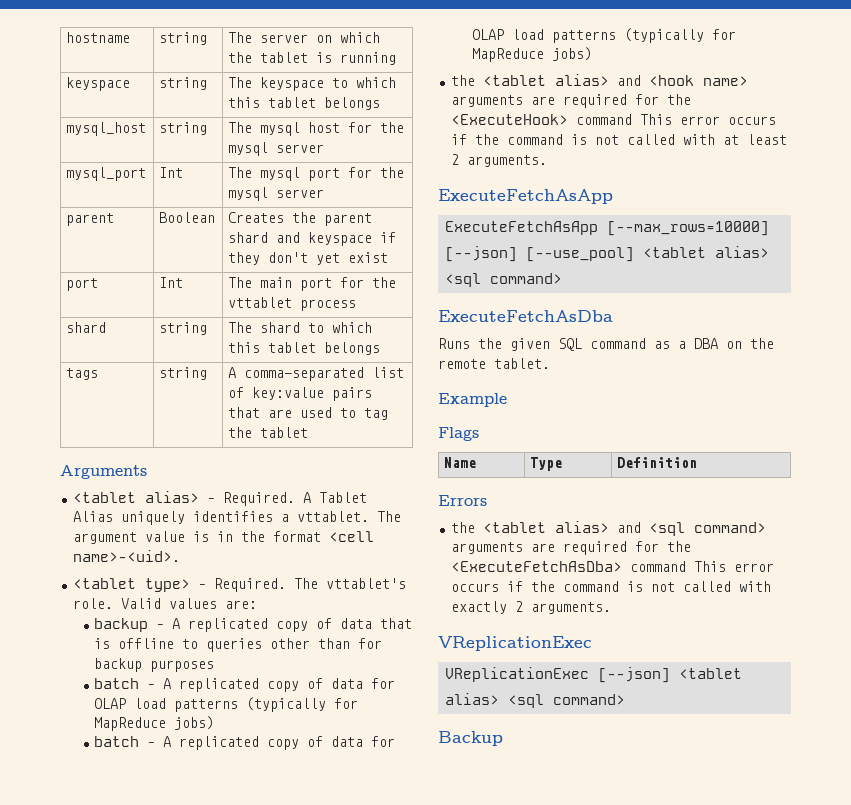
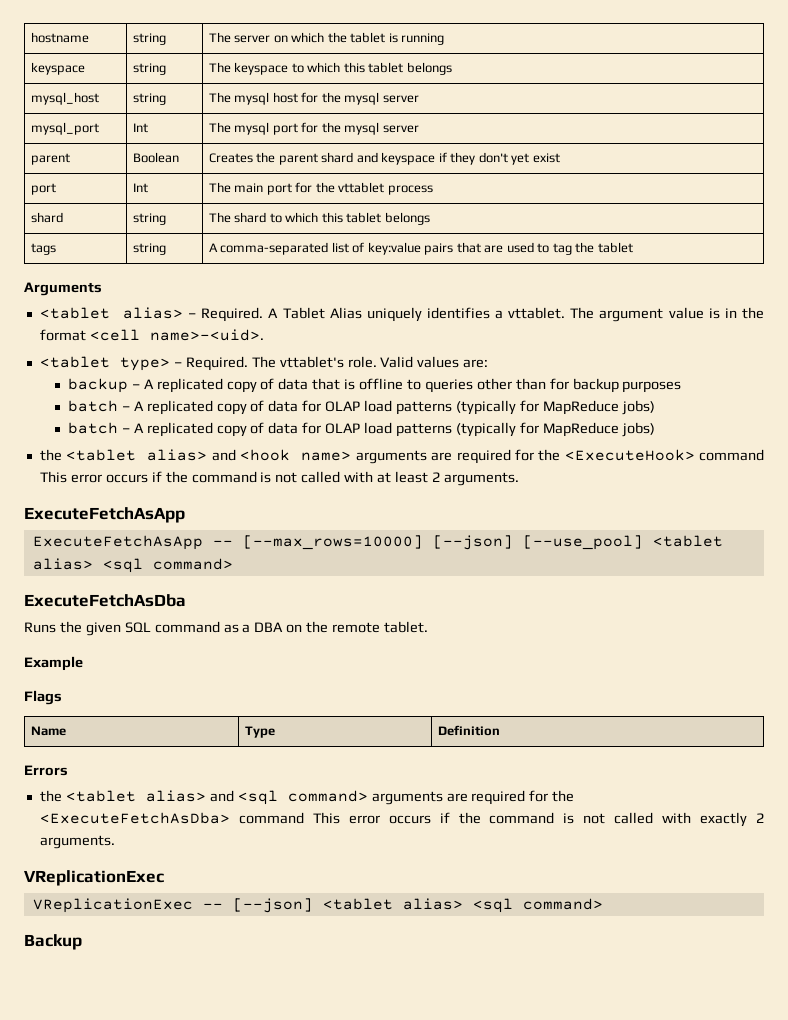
(598, 228) none -> [212,540,233,546] --
(589, 674) none -> [202,903,223,909] --

